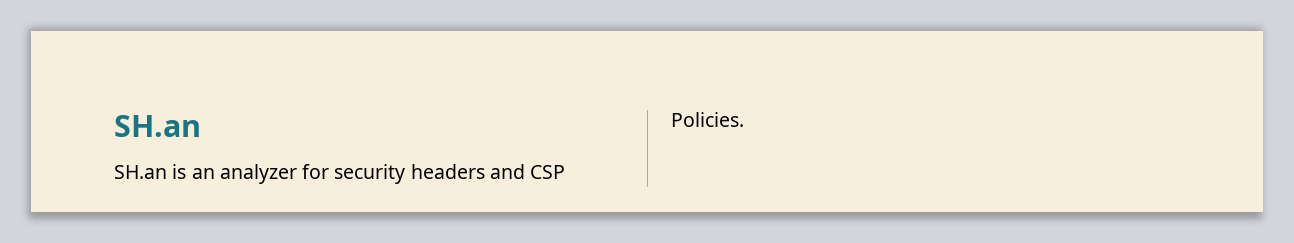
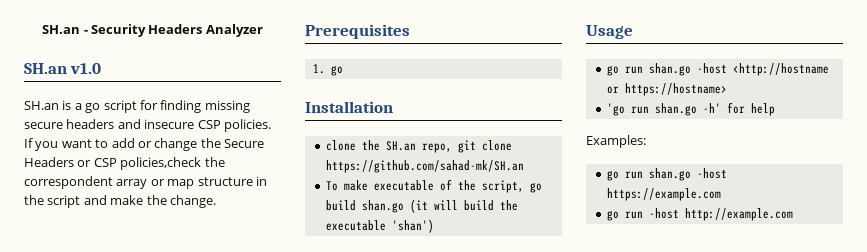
[114,115,201,137] [114,164,566,184] [671,112,744,127] SH.an // SH.an is an analyzer for security headers and CSP Policies. -> [42,24,263,37] [24,63,102,74] [24,100,250,113] [24,119,271,132] [24,138,264,151] [24,157,225,170] [24,176,267,189] [24,195,216,208] [305,24,410,39] [312,64,343,76] [305,101,393,113] [326,140,513,153] [326,160,525,173] [326,179,543,193] [326,199,519,213] [326,219,435,233] [586,25,633,39] [607,63,830,76] [607,83,728,96] [607,102,776,116] [586,135,646,148] [607,168,728,181] [607,188,722,201] [607,208,794,221] SH.an - Security Headers Analyzer // SH.an v1.0 // SH.an is a go script for finding missing secure headers and insecure CSP policies. If you want to add or change the Secure Headers or CSP policies,check the correspondent array or map structure in the script and make the change. // Prerequisites // 1. go // Installation // clone the SH.an repo, git clone https://github.com/sahad-mk/SH.an // To make executable of the script, go build shan.go (it will build the executable 'shan') // Usage // go run shan.go -host <http://hostname or https://hostname> // 'go run shan.go -h' for help // Examples: // go run shan.go -host https://example.com // go run -host http://example.com

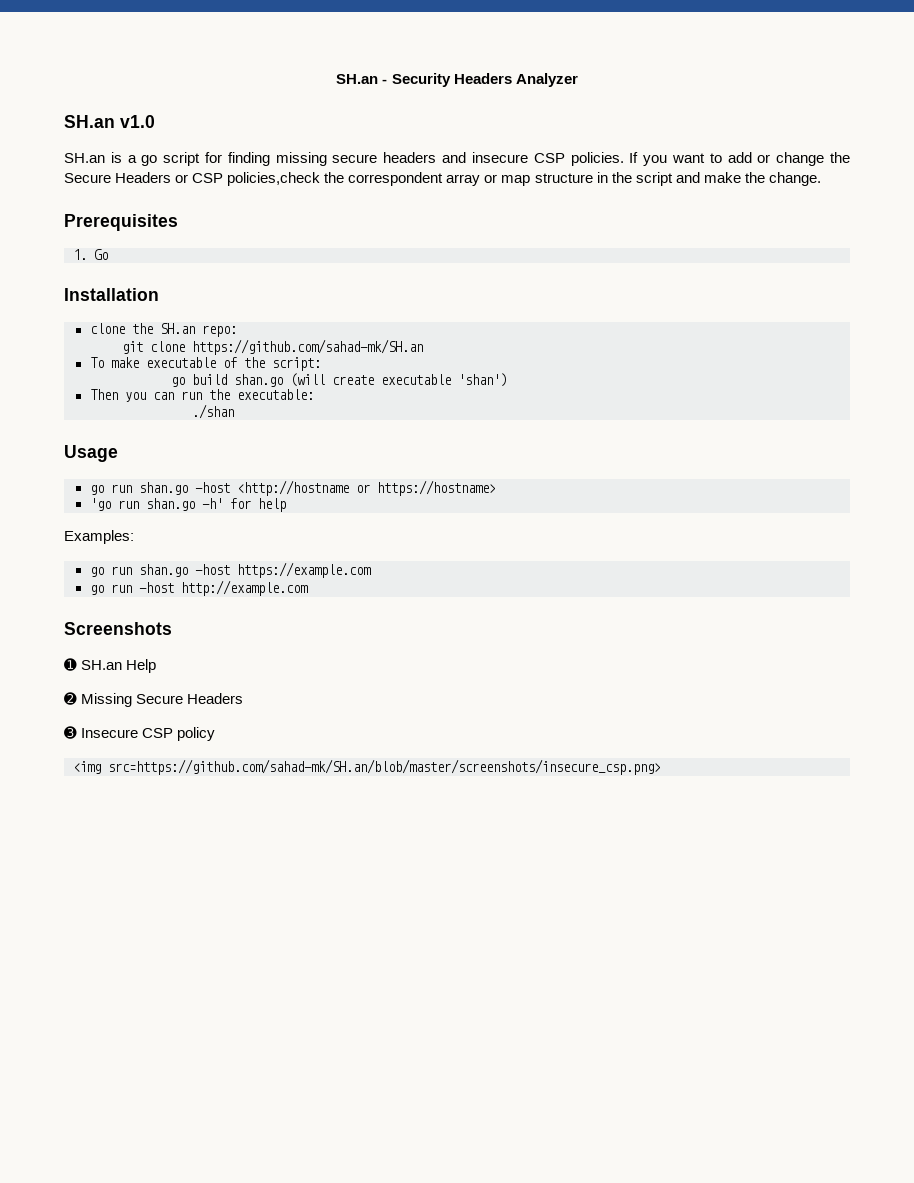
[330,66,343,76] go -> [94,249,108,260] Go
[422,143,453,153] repo, -> [201,325,237,337] repo: //
[482,180,525,193] script, -> [271,357,321,371] script: //
[410,199,519,213] [326,219,435,233] (it will build the executable 'shan') -> [290,373,507,387] [89,389,314,402] [192,404,234,419] (will create executable 'shan') // Then you can run the executable: // ./shan
(794, 214) none -> [64,622,172,635] [64,658,157,673] [64,692,244,707] [64,726,216,741] [73,759,661,775] // Screenshots // ➊ SH.an Help // ➋ Missing Secure Headers // ➌ Insecure CSP policy // <img src=https://github.com/sahad-mk/SH.an/blob/master/screenshots/insecure_csp.png>

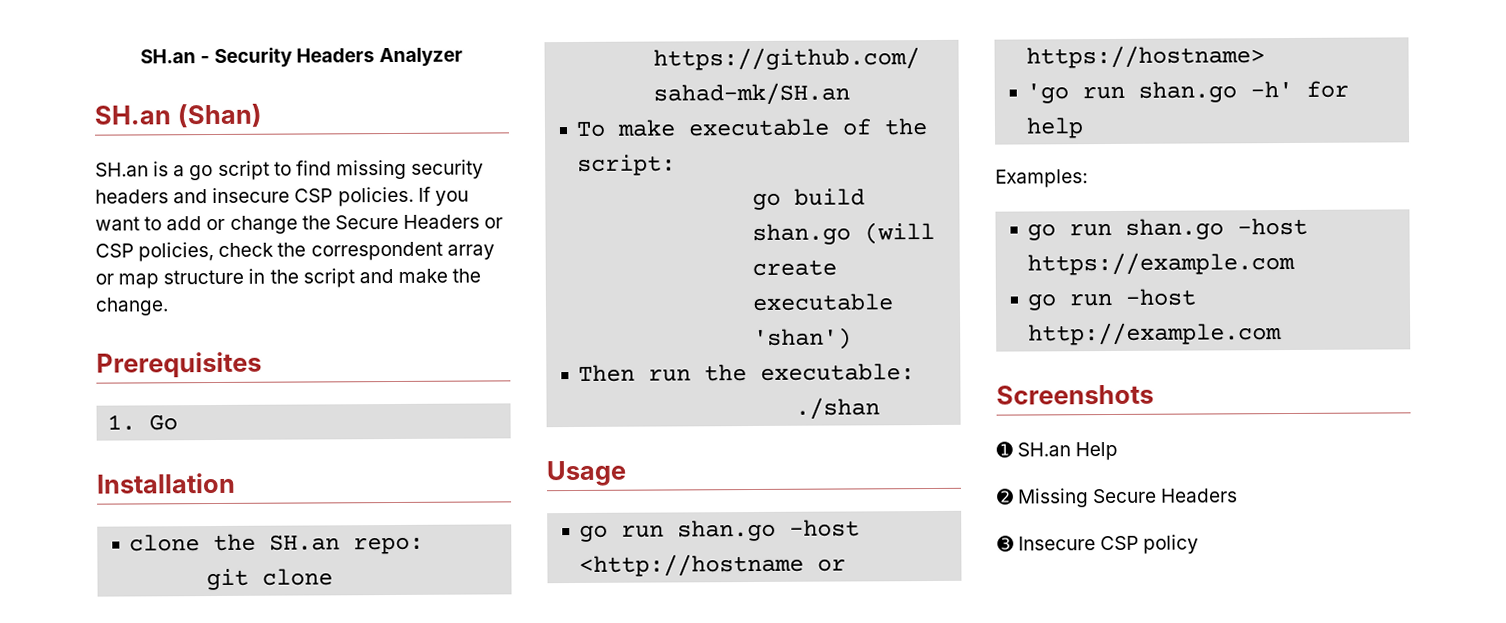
[120,115,155,128] v1.0 -> [176,103,262,129] (Shan)
[205,152,378,166] for finding missing secure -> [273,159,485,180] to find missing security
[227,172,321,186] policies,check -> [138,242,275,262] policies, check
[124,392,174,402] you can -> (636, 373) none
[73,759,661,775] // <img src=https://github.com/sahad-mk/SH.an/blob/master/screenshots/insecure_csp.png> -> (1200, 544) none

